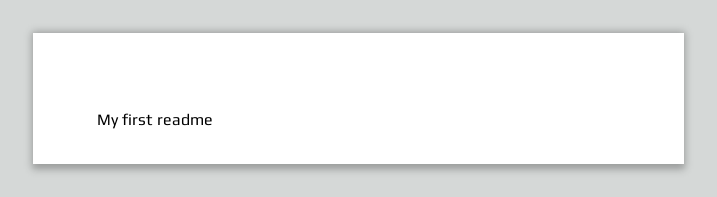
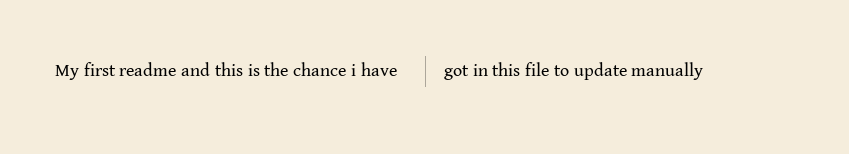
(213, 119) none -> [181,62,704,80] and this is the chance i have got in this file to update manually

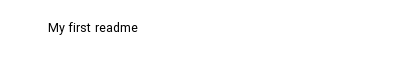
[181,62,704,80] and this is the chance i have got in this file to update manually -> (138, 27) none

